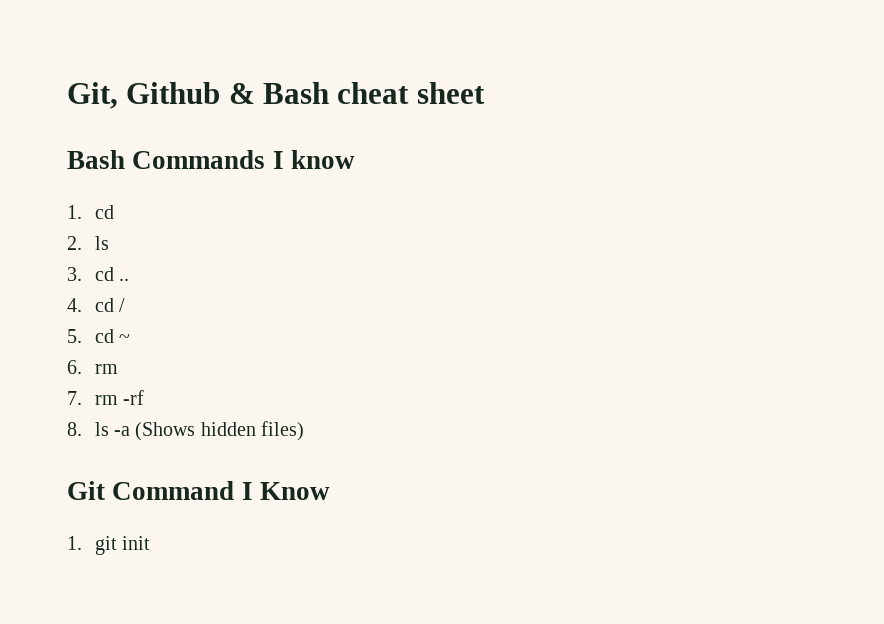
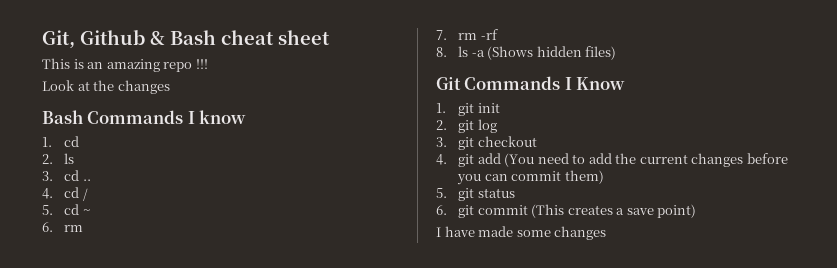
(485, 93) none -> [42,58,208,72] [42,80,170,94] // This is an amazing repo !!! // Look at the changes
[112,481,235,500] Command -> [464,76,561,90] Commands
(150, 543) none -> [436,119,497,133] [436,136,537,150] [436,153,788,167] [457,170,604,185] [436,188,515,201] [436,204,697,218] [436,226,607,240] // 2. git log // 3. git checkout // 4. git add (You need to add the current changes before you can commit them) // 5. git status // 6. git commit (This creates a save point) // I have made some changes

